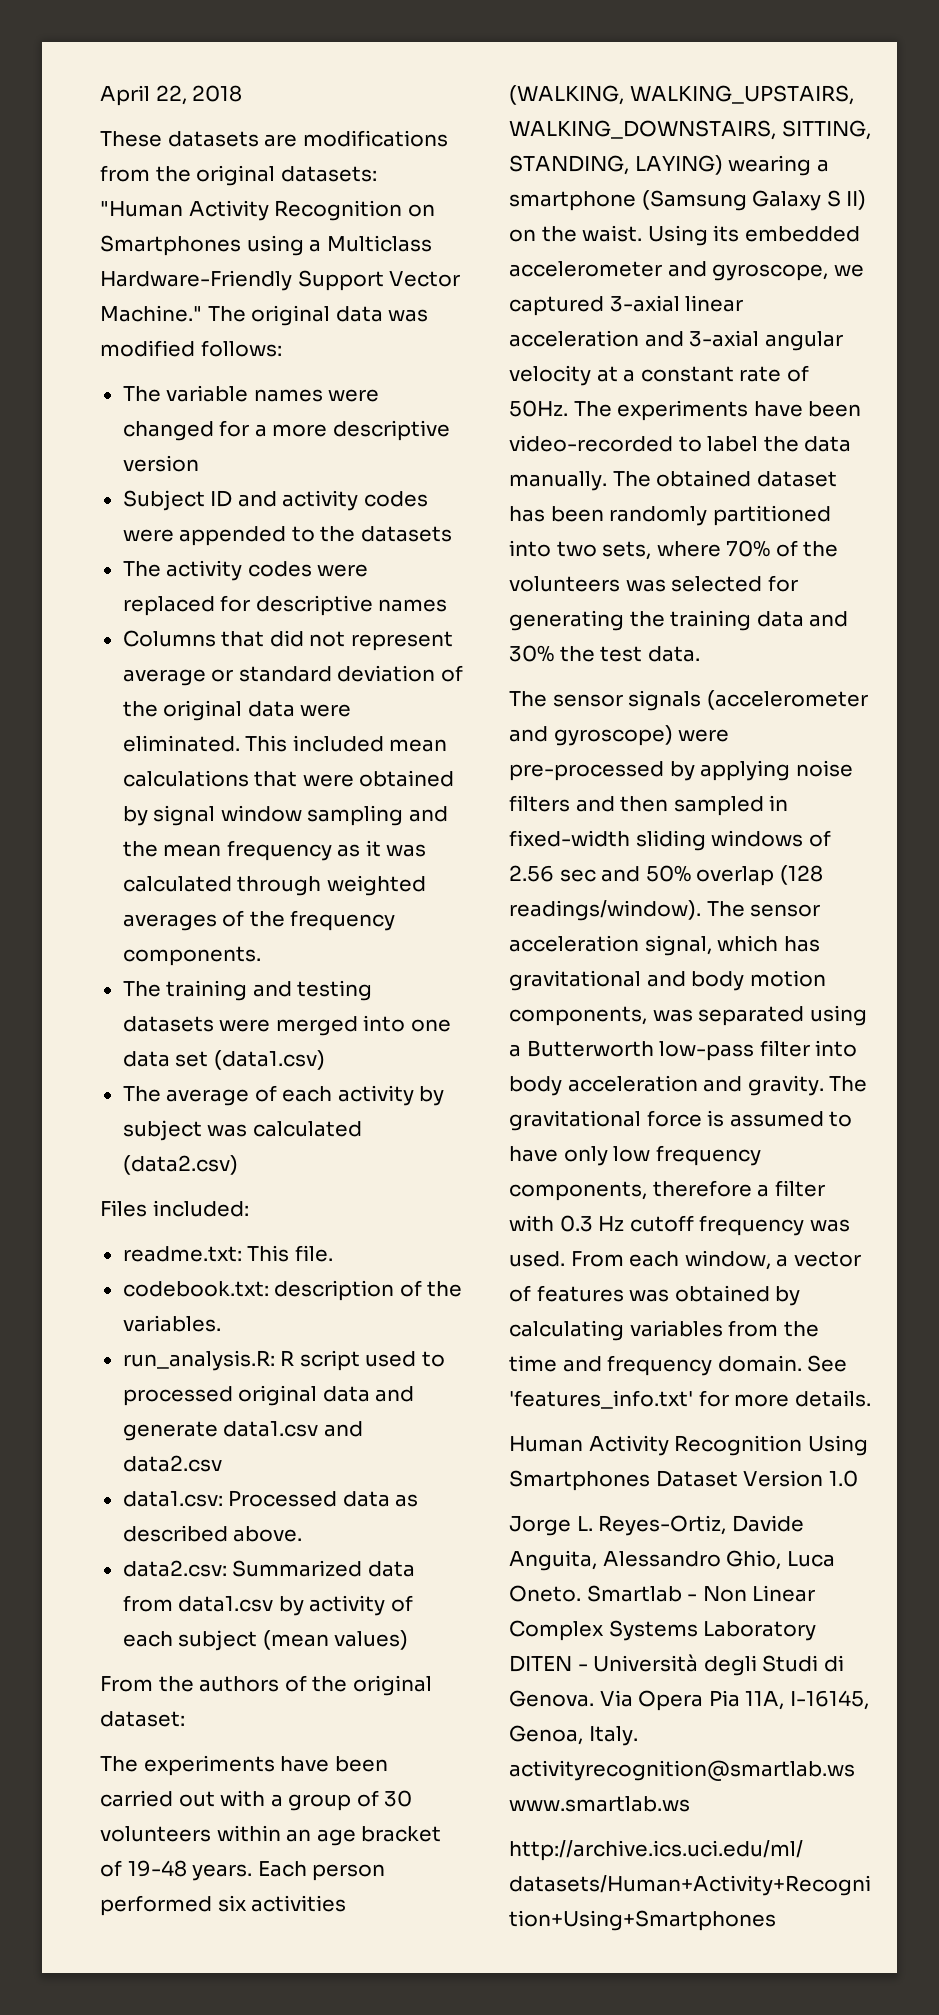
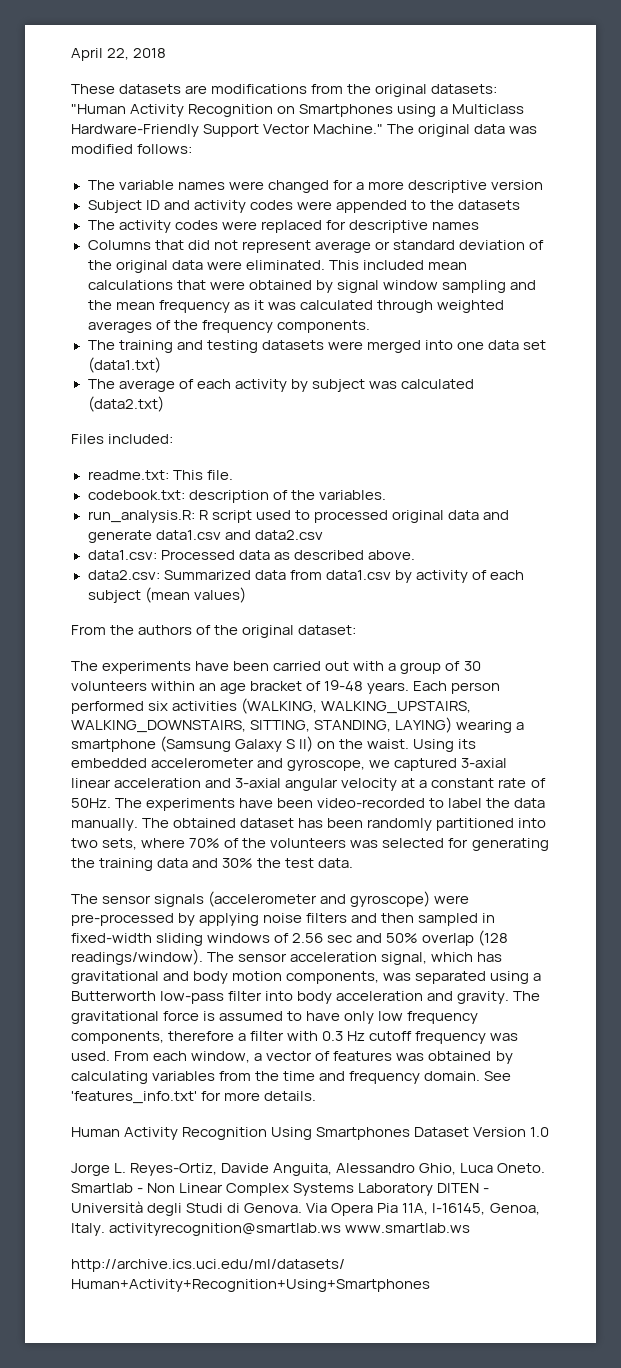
[213,1050,325,1070] (data1.csv) -> [87,357,161,373] (data1.txt)
[122,1155,238,1175] (data2.csv) -> [87,396,164,412] (data2.txt)

